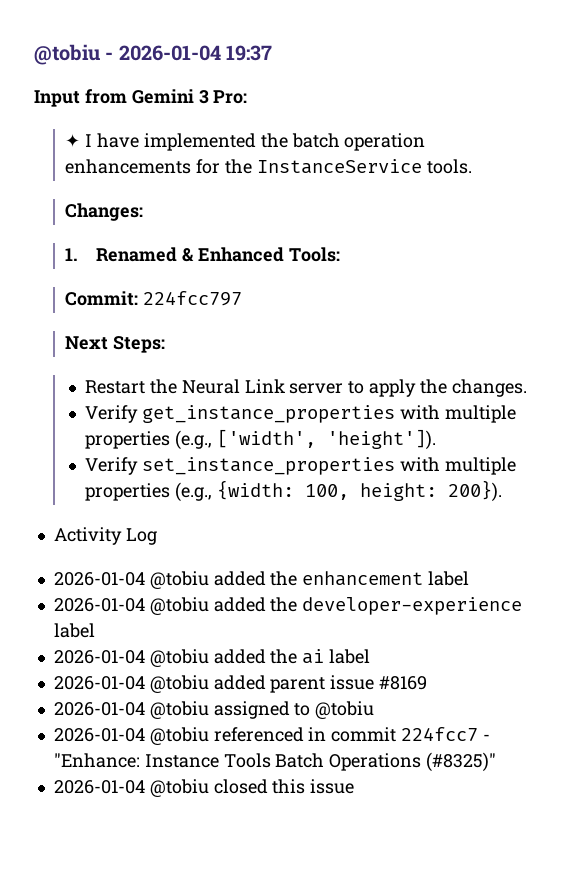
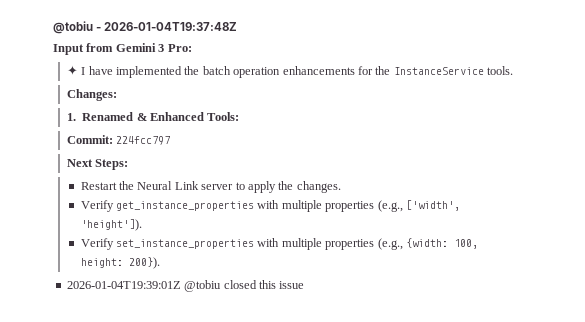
[118,45,273,61] 2026-01-04 19:37 -> [104,22,238,31] 2026-01-04T19:37:48Z
[53,527,157,545] [53,571,470,589] [53,597,523,615] [53,623,95,638] [53,649,371,667] [53,675,428,693] [53,701,375,719] [53,727,490,745] [53,752,497,772] [53,780,145,794] Activity Log // 2026-01-04 @tobiu added the enhancement label // 2026-01-04 @tobiu added the developer-experience label // 2026-01-04 @tobiu added the ai label // 2026-01-04 @tobiu added parent issue #8169 // 2026-01-04 @tobiu assigned to @tobiu // 2026-01-04 @tobiu referenced in commit 224fcc7 - "Enhance: Instance Tools Batch Operations (#8325)" // 2026-01-04 -> [66,281,181,289] 2026-01-04T19:39:01Z

